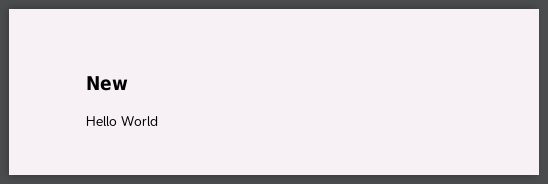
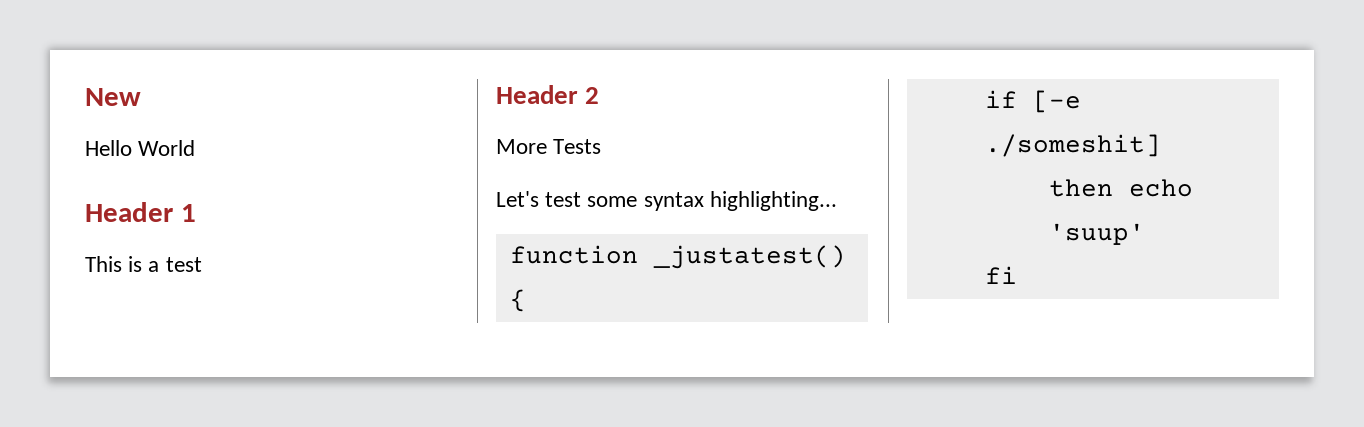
(158, 121) none -> [85,202,196,222] [85,256,202,272] [496,85,600,104] [496,139,602,154] [496,191,837,211] [509,245,846,269] [509,289,526,312] [984,90,1081,113] [984,134,1161,157] [1048,179,1193,197] [1048,223,1145,245] [984,266,1017,284] // Header 1 // This is a test // Header 2 // More Tests // Let's test some syntax highlighting... // function _justatest() { // if [-e ./someshit] // then echo 'suup' // fi

